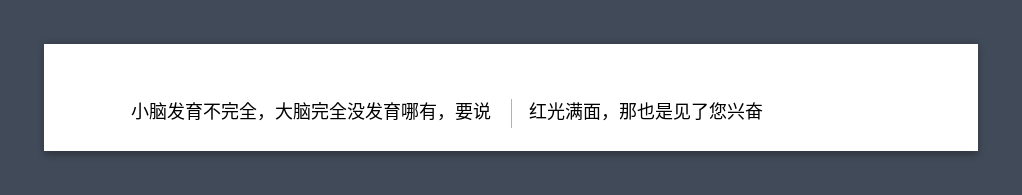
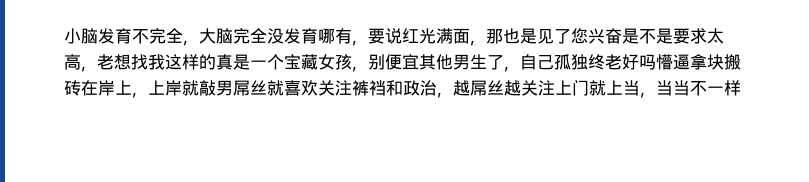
(763, 111) none -> [622,28,724,44] [64,54,741,72] [64,80,741,98] 是不是要求太高，老想找我这样的真是一个宝藏女孩，别便宜其他男生了，自己孤独终老好吗懵逼拿块搬砖在岸上，上岸就敲男屌丝就喜欢关注裤裆和政治，越屌丝越关注上门就上当，当当不一样

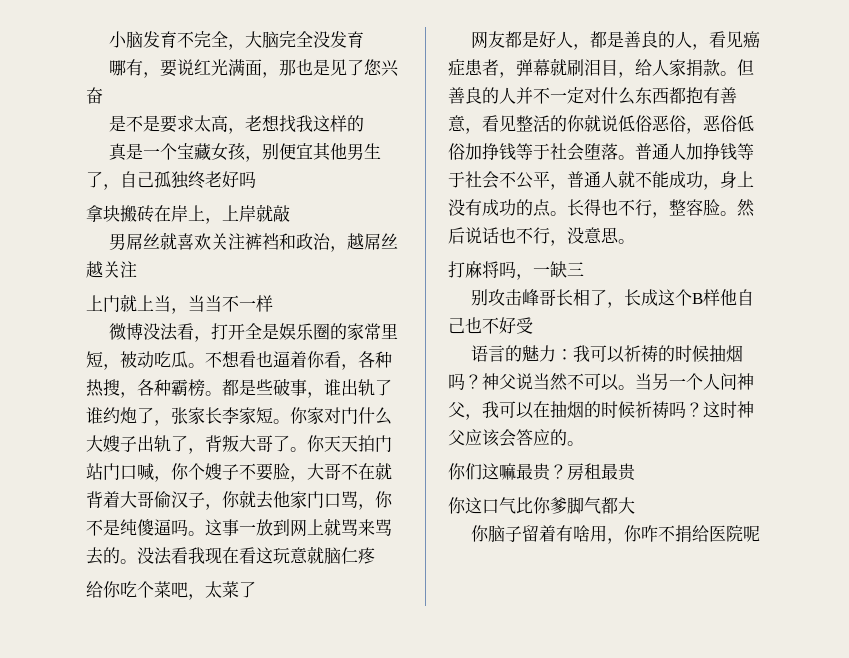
(318, 36) none -> (364, 39) //
(622, 36) none -> (103, 95) //
(216, 62) none -> (364, 123) //
[656,54,690,70] 懵逼 -> (256, 179) //
(216, 88) none -> (290, 213) //
(555, 88) none -> (137, 269) //
(741, 88) none -> [108,323,398,342] [86,351,392,370] [86,378,392,398] [86,407,392,426] [86,435,392,454] [86,462,392,482] [86,490,393,510] [86,518,392,537] [86,546,375,565] [86,581,256,600] [470,31,760,50] [448,58,754,78] [448,87,737,105] [448,114,754,134] [448,143,754,161] [448,170,754,190] [448,199,755,218] [448,227,635,246] [448,261,584,280] [470,289,754,308] [448,317,533,334] [470,345,743,363] [448,373,754,391] [448,401,754,420] [448,429,584,447] [448,463,636,481] [448,497,635,514] [470,525,760,544] // 微博没法看，打开全是娱乐圈的家常里短，被动吃瓜。不想看也逼着你看，各种热搜，各种霸榜。都是些破事，谁出轨了谁约炮了，张家长李家短。你家对门什么大嫂子出轨了，背叛大哥了。你天天拍门站门口喊，你个嫂子不要脸，大哥不在就背着大哥偷汉子，你就去他家门口骂，你不是纯傻逼吗。这事一放到网上就骂来骂去的。没法看我现在看这玩意就脑仁疼 // 给你吃个菜吧，太菜了 // 网友都是好人，都是善良的人，看见癌症患者，弹幕就刷泪目，给人家捐款。但善良的人并不一定对什么东西都抱有善意，看见整活的你就说低俗恶俗，恶俗低俗加挣钱等于社会堕落。普通人加挣钱等于社会不公平，普通人就不能成功，身上没有成功的点。长得也不行，整容脸。然后说话也不行，没意思。 // 打麻将吗，一缺三 // 别攻击峰哥长相了，长成这个B样他自己也不好受 // 语言的魅力：我可以祈祷的时候抽烟吗？神父说当然不可以。当另一个人问神父，我可以在抽烟的时候祈祷吗？这时神父应该会答应的。 // 你们这嘛最贵？房租最贵 // 你这口气比你爹脚气都大 // 你脑子留着有啥用，你咋不捐给医院呢

